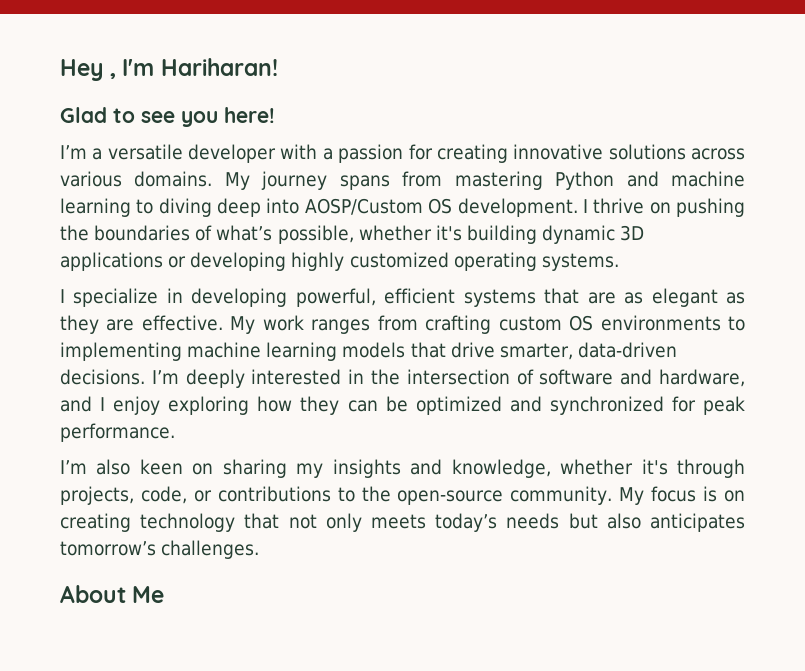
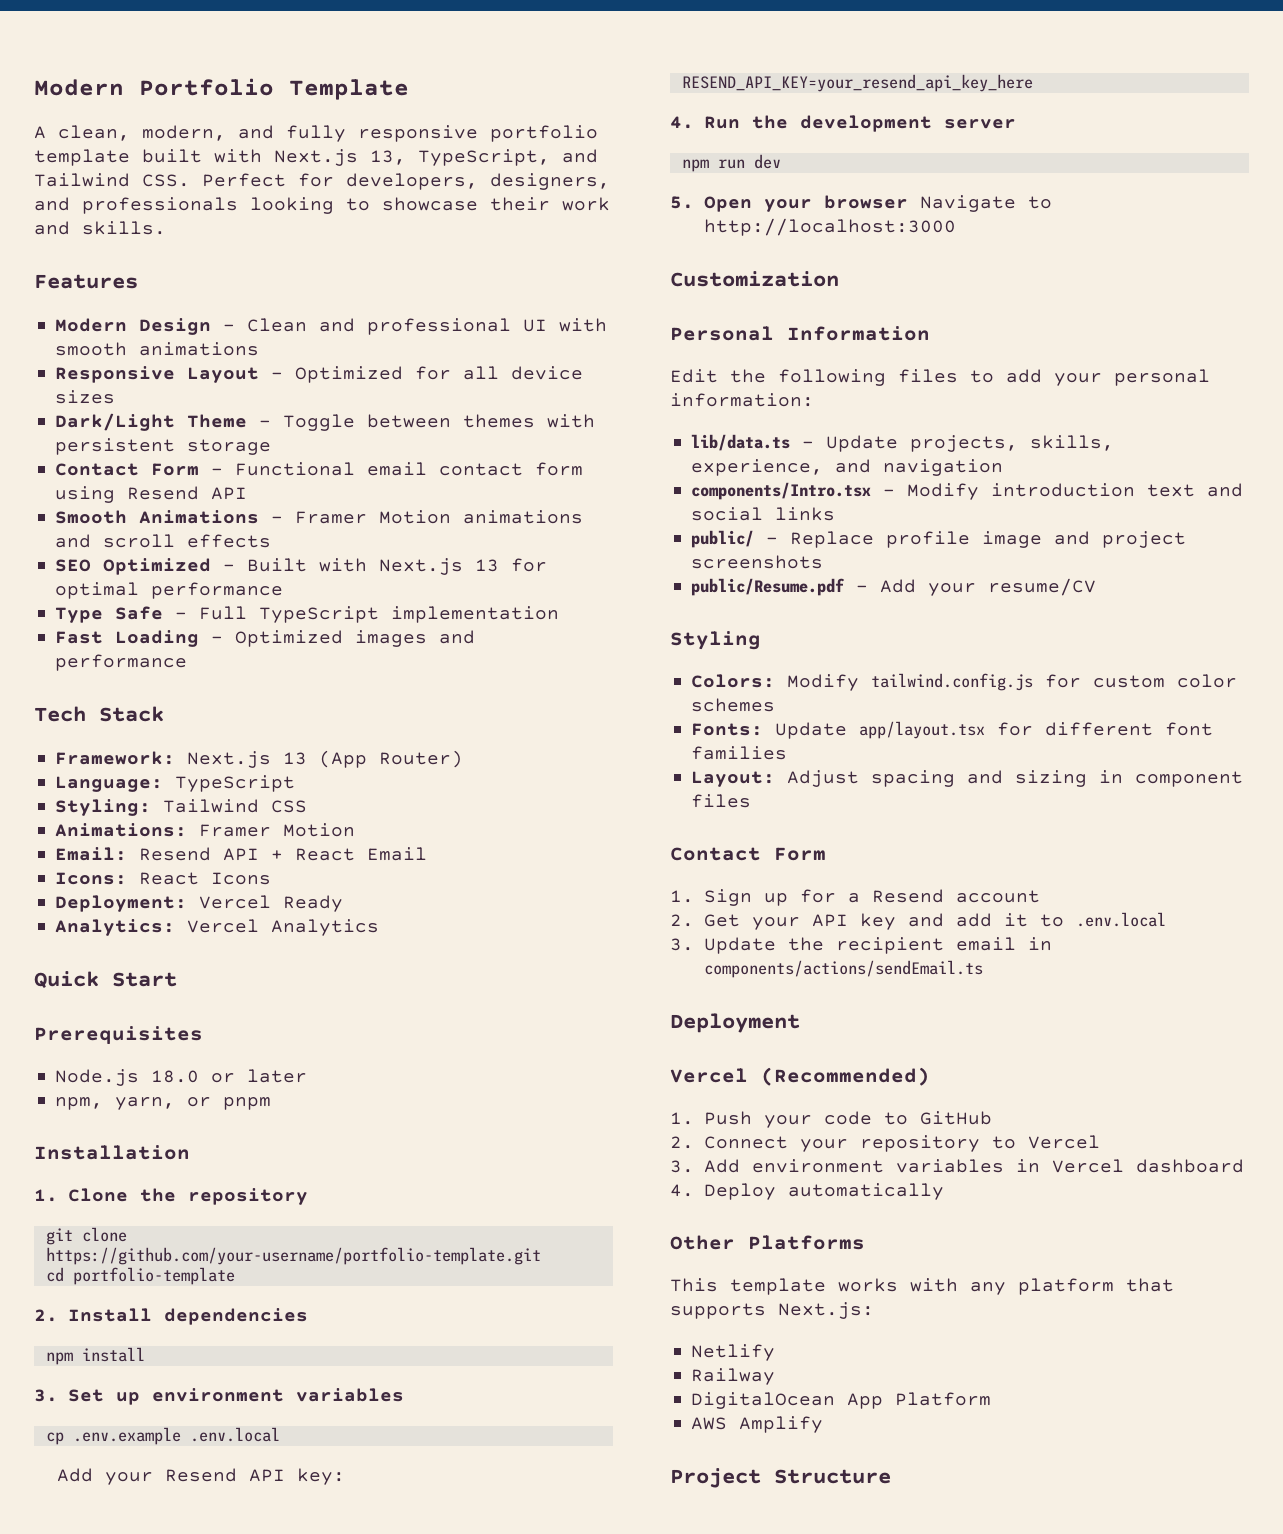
[60,58,278,81] [60,107,275,127] [60,144,746,163] [60,171,746,190] [60,198,746,217] [60,225,645,244] [60,252,619,271] [60,288,746,307] [60,315,746,334] [60,342,677,361] [60,369,745,388] [60,396,745,415] [60,423,175,442] [60,459,745,478] [60,486,745,505] [60,513,745,532] [60,540,260,559] [60,585,165,603] Hey , I'm Hariharan! // Glad to see you here! // I’m a versatile developer with a passion for creating innovative solutions across various domains. My journey spans from mastering Python and machine learning to diving deep into AOSP/Custom OS development. I thrive on pushing the boundaries of what’s possible, whether it's building dynamic 3D applications or developing highly customized operating systems. // I specialize in developing powerful, efficient systems that are as elegant as they are effective. My work ranges from crafting custom OS environments to implementing machine learning models that drive smarter, data-driven decisions. I’m deeply interested in the intersection of software and hardware, and I enjoy exploring how they can be optimized and synchronized for peak performance. // I’m also keen on sharing my insights and knowledge, whether it's through projects, code, or contributions to the open-source community. My focus is on creating technology that not only meets today’s needs but also anticipates tomorrow’s challenges. // About Me -> [34,78,409,100] [34,125,598,142] [34,149,598,166] [34,173,610,190] [34,197,610,214] [34,221,166,235] [34,274,138,289] [55,318,608,335] [55,342,260,356] [55,366,584,383] [55,390,116,404] [55,413,596,431] [55,438,272,455] [55,462,584,476] [55,486,248,503] [55,510,584,524] [55,534,272,548] [55,558,548,575] [55,582,284,599] [55,606,560,623] [55,630,476,647] [55,654,188,671] [34,706,164,722] [55,750,464,768] [55,775,296,792] [55,799,308,816] [55,823,356,837] [55,847,428,861] [55,872,272,885] [55,895,344,912] [55,919,380,936] [34,971,177,988] [34,1026,203,1044] [55,1069,308,1086] [55,1097,272,1110] [34,1145,190,1160] [34,1188,308,1205] [45,1227,127,1245] [45,1247,541,1265] [45,1267,235,1285] [34,1308,308,1325] [45,1347,145,1365] [34,1388,404,1405] [45,1427,280,1445] [56,1468,345,1485] [681,74,1033,92] [670,115,1016,132] [681,154,781,172] [670,195,1052,212] [703,218,956,236] [670,271,839,287] [670,326,930,341] [670,369,1210,386] [670,393,814,407] [691,434,1115,452] [691,459,1004,476] [691,482,1244,500] [691,507,836,521] [691,530,1187,548] [691,555,824,569] [691,578,1097,596] [670,631,761,650] [691,673,1238,691] [691,698,776,712] [691,721,1214,739] [691,746,788,760] [691,770,1244,787] [691,794,752,808] [670,847,826,861] [670,889,1040,906] [670,912,1166,930] [670,937,1052,954] [703,960,983,978] [670,1013,800,1033] [670,1067,930,1086] [670,1111,992,1128] [670,1135,1100,1152] [670,1159,1244,1173] [670,1183,944,1200] [670,1235,865,1250] [670,1278,1174,1295] [670,1302,874,1319] [691,1344,776,1361] [691,1368,776,1385] [691,1392,992,1409] [691,1416,824,1433] [670,1468,891,1488] Modern Portfolio Template // A clean, modern, and fully responsive portfolio template built with Next.js 13, TypeScript, and Tailwind CSS. Perfect for developers, designers, and professionals looking to showcase their work and skills. // Features // Modern Design - Clean and professional UI with smooth animations // Responsive Layout - Optimized for all device sizes // Dark/Light Theme - Toggle between themes with persistent storage // Contact Form - Functional email contact form using Resend API // Smooth Animations - Framer Motion animations and scroll effects // SEO Optimized - Built with Next.js 13 for optimal performance // Type Safe - Full TypeScript implementation // Fast Loading - Optimized images and performance // Tech Stack // Framework: Next.js 13 (App Router) // Language: TypeScript // Styling: Tailwind CSS // Animations: Framer Motion // Email: Resend API + React Email // Icons: React Icons // Deployment: Vercel Ready // Analytics: Vercel Analytics // Quick Start // Prerequisites // Node.js 18.0 or later // npm, yarn, or pnpm // Installation // 1. Clone the repository // git clone https://github.com/your-username/portfolio-template.git // cd portfolio-template // 2. Install dependencies // npm install // 3. Set up environment variables // cp .env.example .env.local // Add your Resend API key: // RESEND_API_KEY=your_resend_api_key_here // 4. Run the development server // npm run dev // 5. Open your browser Navigate to http://localhost:3000 // Customization // Personal Information // Edit the following files to add your personal information: // lib/data.ts - Update projects, skills, experience, and navigation // components/Intro.tsx - Modify introduction text and social links // public/ - Replace profile image and project screenshots // public/Resume.pdf - Add your resume/CV // Styling // Colors: Modify tailwind.config.js for custom color schemes // Fonts: Update app/layout.tsx for different font families // Layout: Adjust spacing and sizing in component files // Contact Form // 1. Sign up for a Resend account // 2. Get your API key and add it to .env.local // 3. Update the recipient email in components/actions/sendEmail.ts // Deployment // Vercel (Recommended) // 1. Push your code to GitHub // 2. Connect your repository to Vercel // 3. Add environment variables in Vercel dashboard // 4. Deploy automatically // Other Platforms // This template works with any platform that supports Next.js: // Netlify // Railway // DigitalOcean App Platform // AWS Amplify // Project Structure

